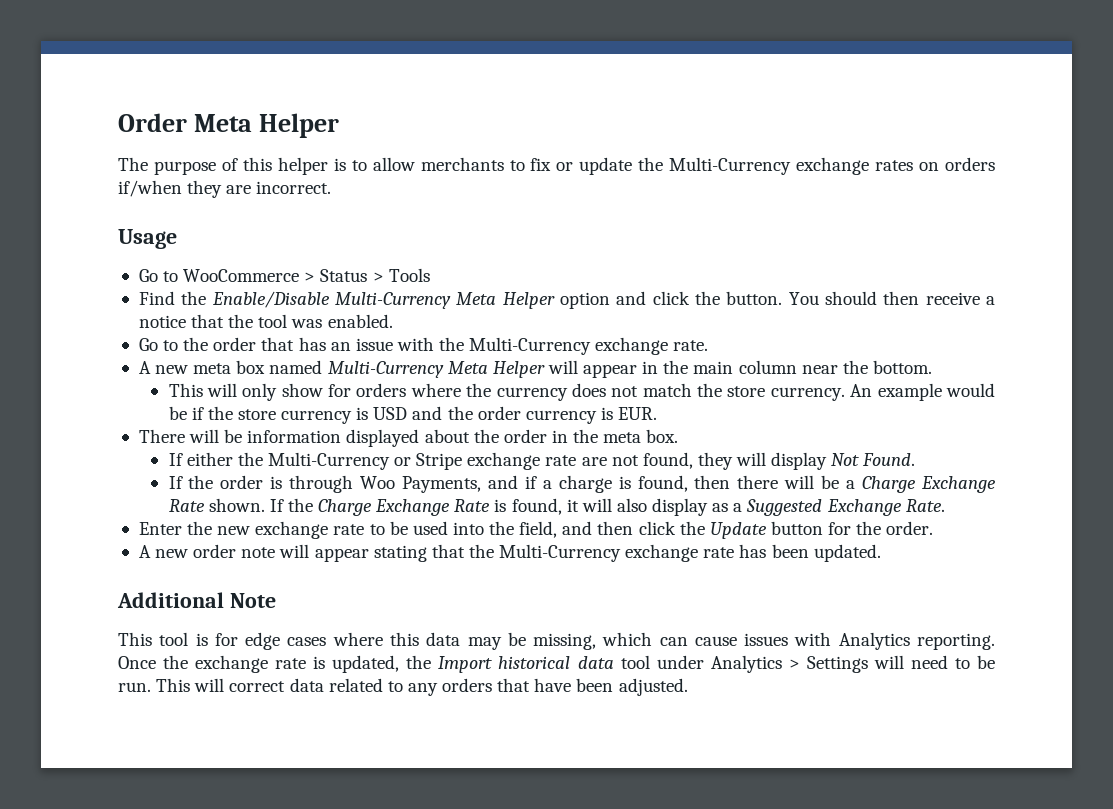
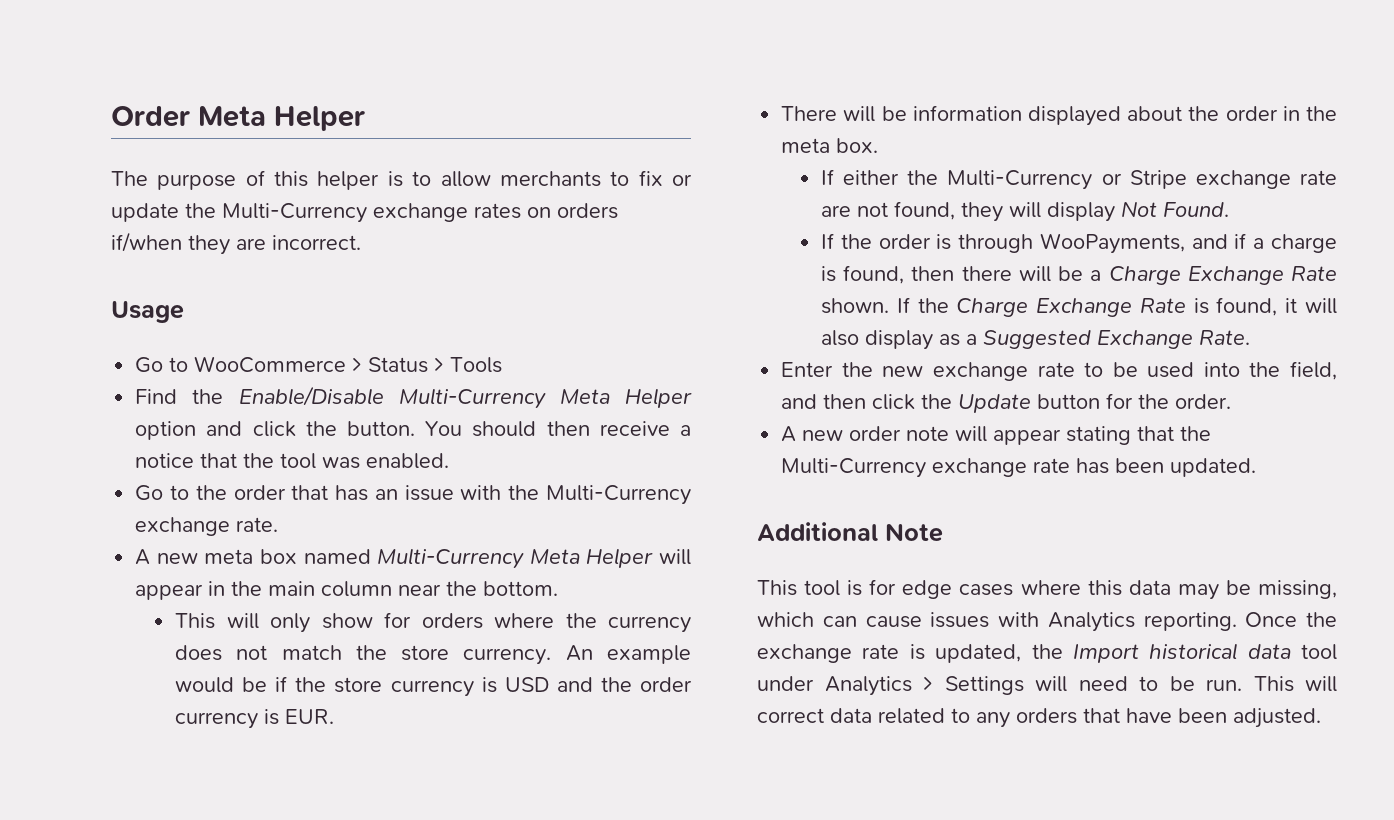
[360,476,482,493] Woo Payments, -> [1039,233,1185,254] WooPayments,

